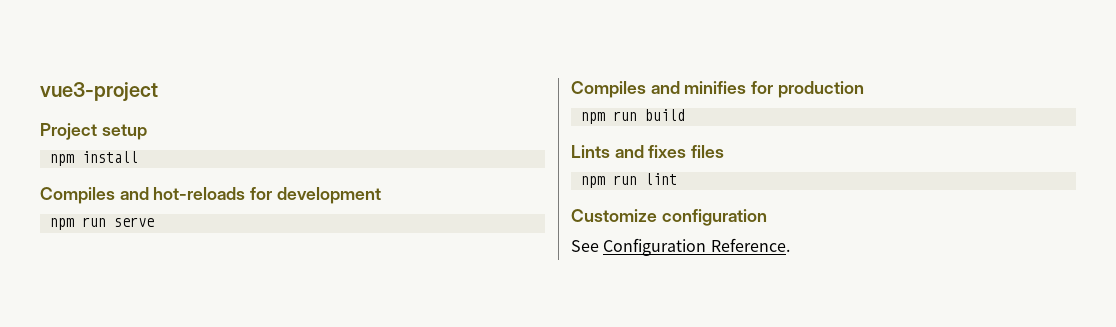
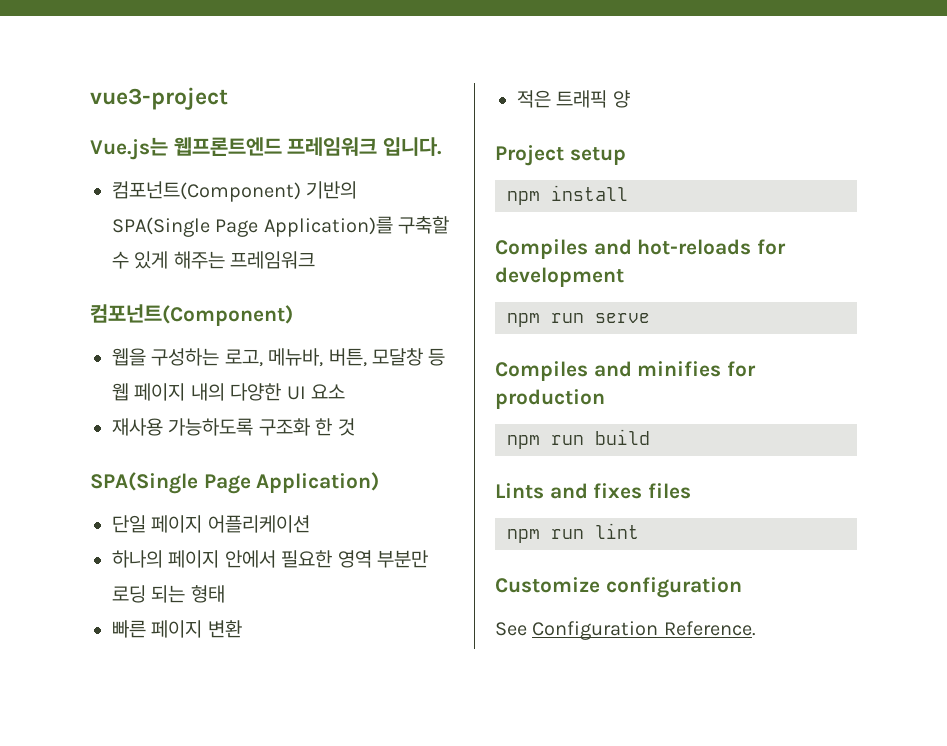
(158, 92) none -> [90,137,443,160] [112,181,358,202] [112,216,450,237] [112,251,316,269] [90,304,293,326] [112,348,446,367] [112,383,345,401] [112,418,355,436] [90,472,380,494] [112,515,310,533] [112,550,428,568] [112,585,225,603] [112,620,242,638] [517,90,630,108] // Vue.js는 웹프론트엔드 프레임워크 입니다. // 컴포넌트(Component) 기반의 SPA(Single Page Application)를 구축할 수 있게 해주는 프레임워크 // 컴포넌트(Component) // 웹을 구성하는 로고, 메뉴바, 버튼, 모달창 등 웹 페이지 내의 다양한 UI 요소 // 재사용 가능하도록 구조화 한 것 // SPA(Single Page Application) // 단일 페이지 어플리케이션 // 하나의 페이지 안에서 필요한 영역 부분만 로딩 되는 형태 // 빠른 페이지 변환 // 적은 트래픽 양

